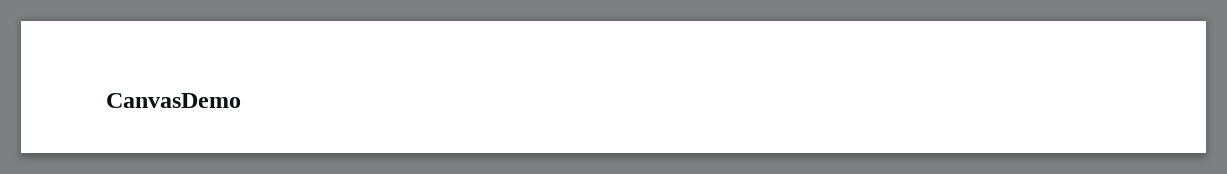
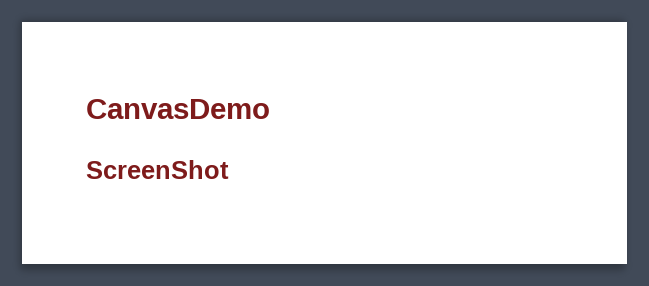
(241, 100) none -> [86,160,229,179] // ScreenShot

